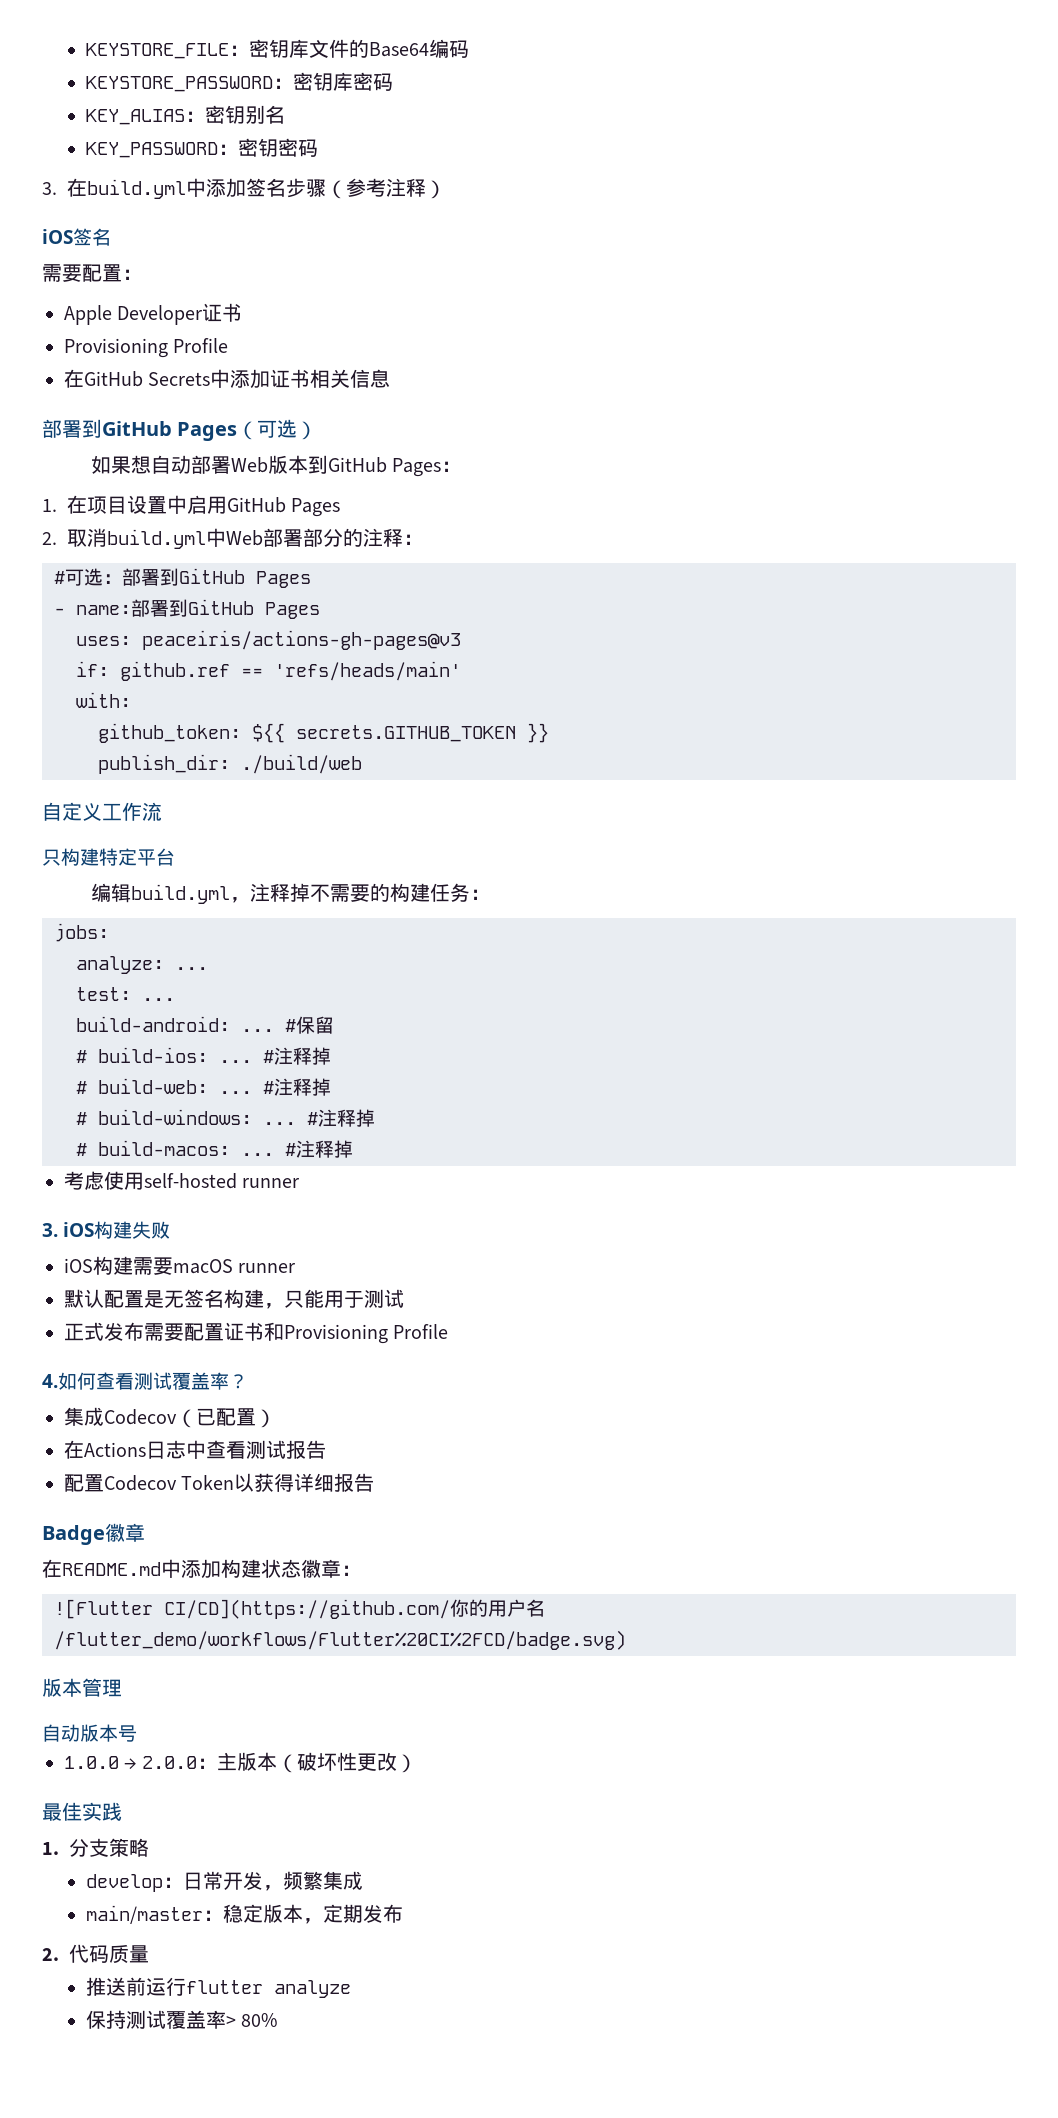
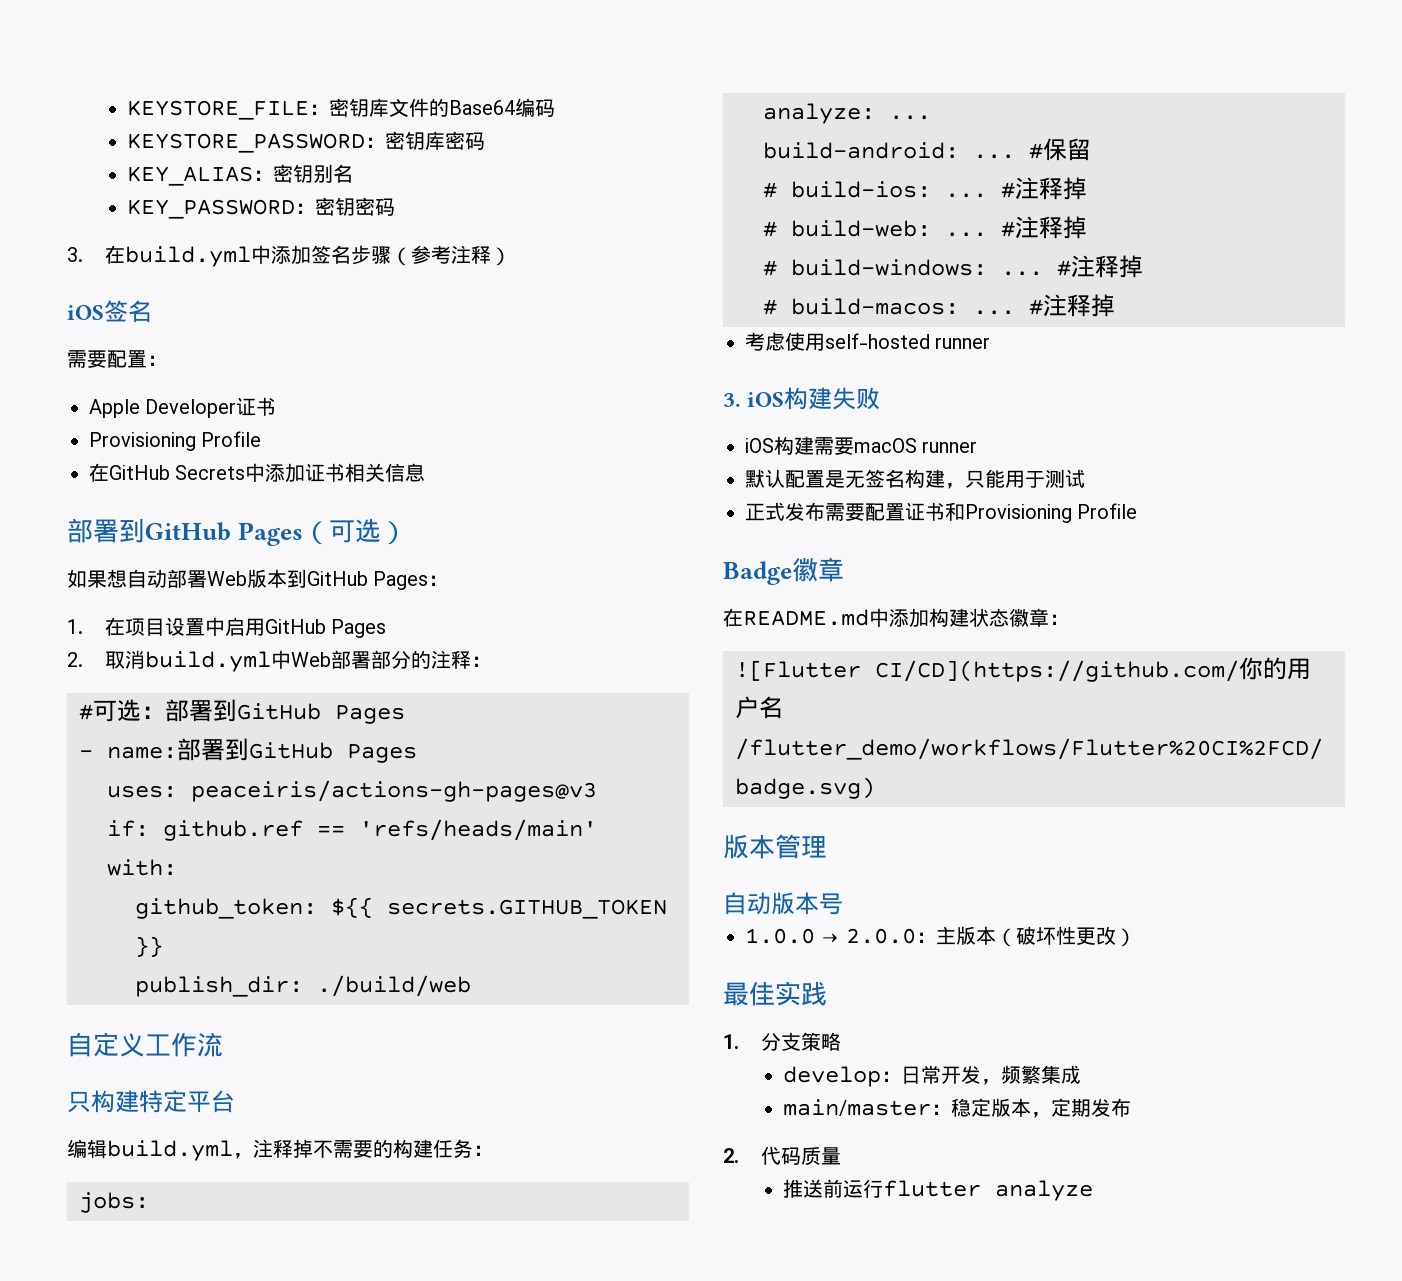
[76,987,175,1001] // test: ... -> (931, 117) none
[42,1372,248,1390] [64,1407,276,1428] [64,1440,326,1459] [64,1473,375,1492] // 4.如何查看测试覆盖率？ // 集成Codecov（已配置） // 在Actions日志中查看测试报告 // 配置Codecov Token以获得详细报告 -> (1138, 511) none
[86,2010,278,2029] // 保持测试覆盖率> 80% -> (1093, 1190) none

